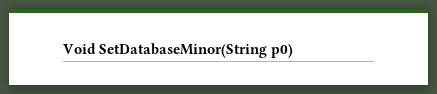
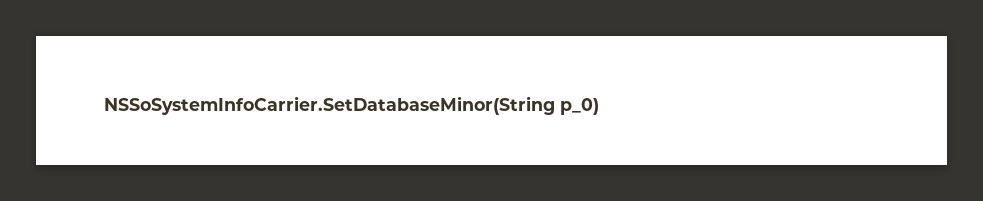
[63,43,294,58] Void SetDatabaseMinor(String p0) -> [104,96,599,115] NSSoSystemInfoCarrier.SetDatabaseMinor(String p_0)

